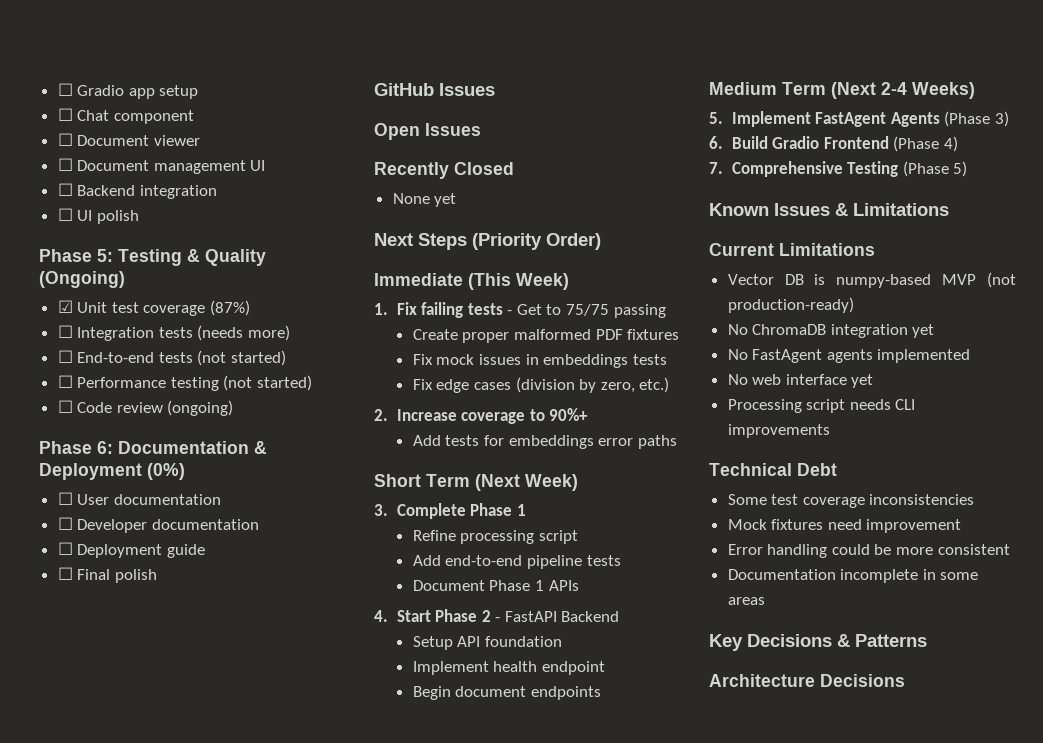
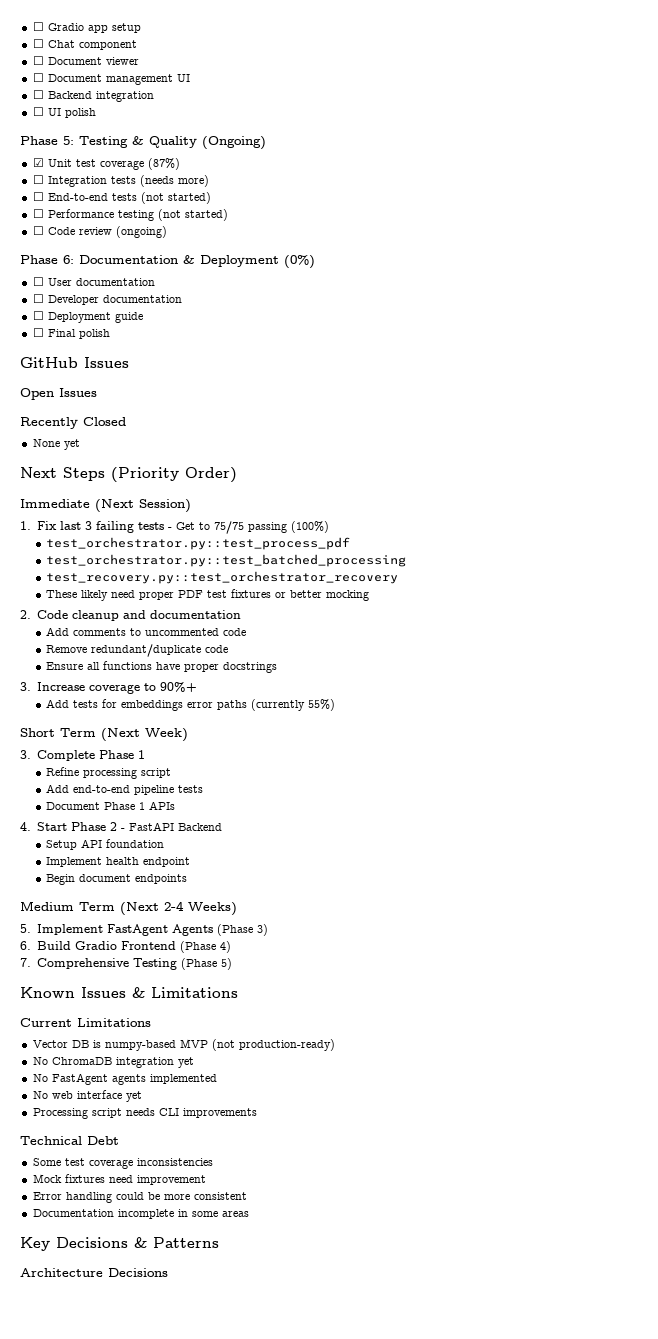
[468,273,569,290] (This Week) -> [95,499,191,513] (Next Session)
(417, 308) none -> [59,521,92,530] last 3
[412,329,680,343] [412,354,667,368] [412,377,670,393] [374,409,388,421] // Create proper malformed PDF fixtures // Fix mock issues in embeddings tests // Fix edge cases (division by zero, etc.) // 2. -> [290,521,329,533] [45,537,350,550] [45,554,406,567] [45,571,398,584] [45,589,369,601] [20,610,241,621] [45,627,246,636] [45,644,228,657] [45,661,277,673] [20,682,31,691] (100%) // test_orchestrator.py::test_process_pdf // test_orchestrator.py::test_batched_processing // test_recovery.py::test_orchestrator_recovery // These likely need proper PDF test fixtures or better mocking // 2. Code cleanup and documentation // Add comments to uncommented code // Remove redundant/duplicate code // Ensure all functions have proper docstrings // 3.
(677, 442) none -> [250,699,335,711] (currently 55%)

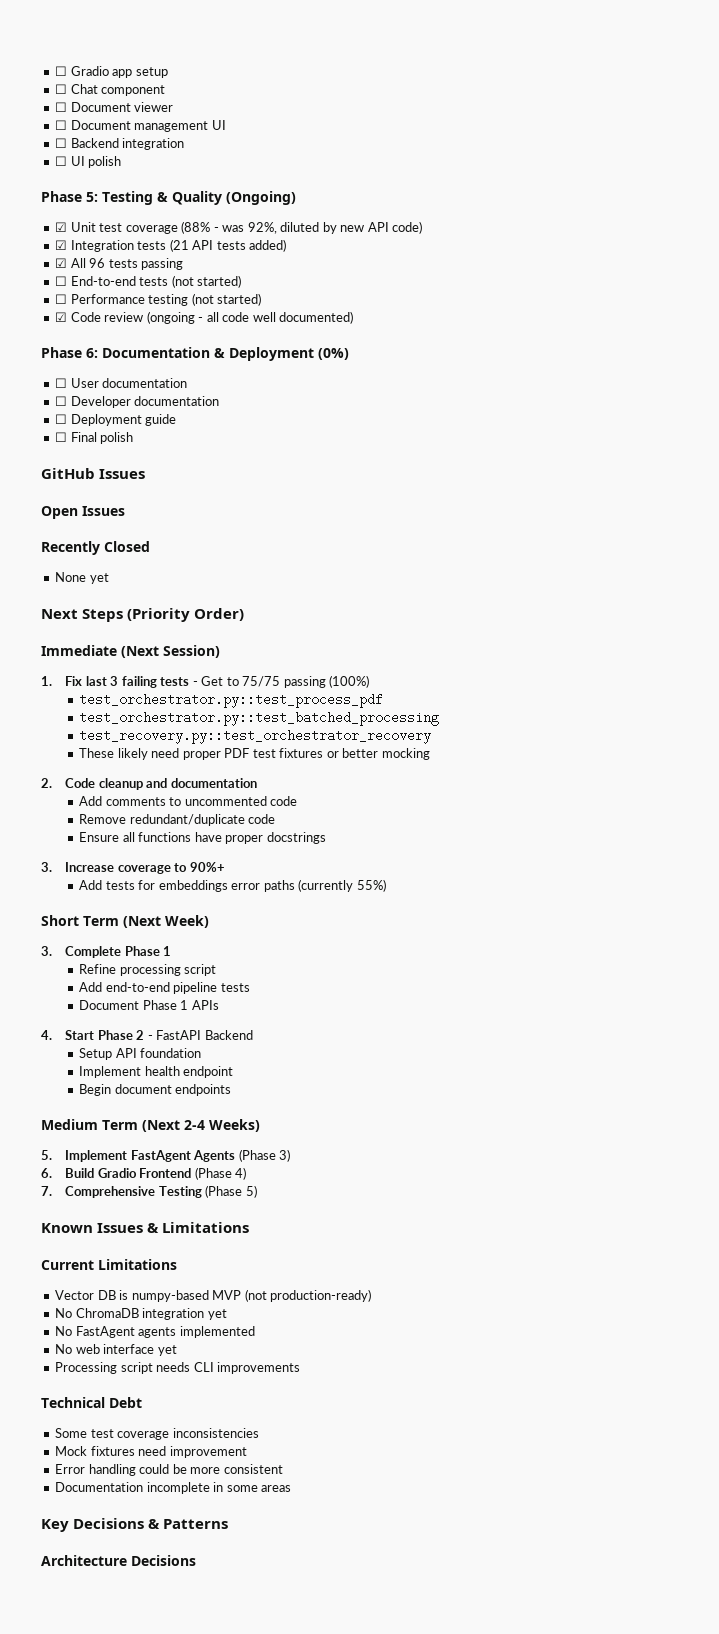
[147,158,180,170] [32,175,209,187] (87%) // ☐ Integration tests (needs more) -> [181,221,423,234] [55,239,287,252] [55,258,184,270] (88% - was 92%, diluted by new API code) // ☑ Integration tests (21 API tests added) // ☑ All 96 tests passing
[32,226,44,235] ☐ -> [55,312,68,322] ☑
[115,226,167,238] (ongoing) -> [146,311,354,324] (ongoing - all code well documented)

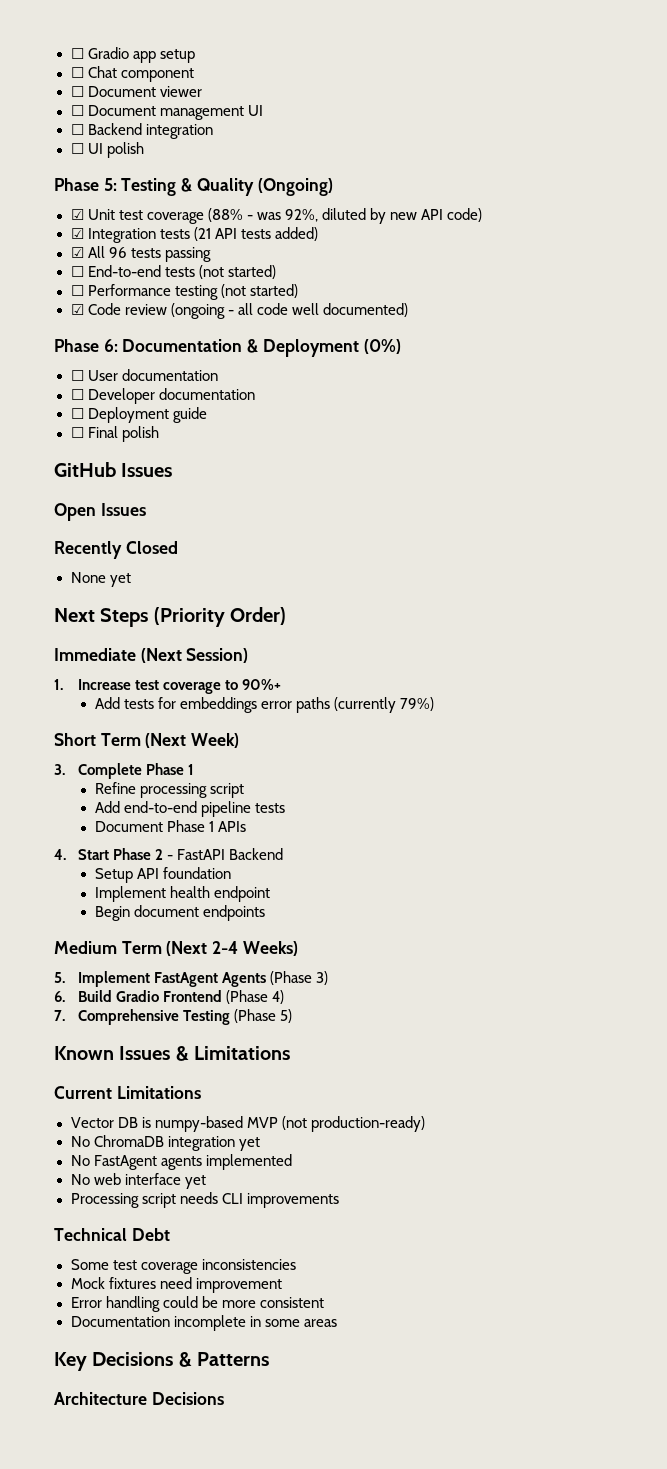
[65,675,370,688] [79,693,384,708] [79,711,440,726] [79,729,432,744] [79,748,430,760] [41,778,257,790] [79,796,298,806] [79,814,276,826] [79,832,326,844] [41,862,115,872] Fix last 3 failing tests - Get to 75/75 passing (100%) // test_orchestrator.py::test_process_pdf // test_orchestrator.py::test_batched_processing // test_recovery.py::test_orchestrator_recovery // These likely need proper PDF test fixtures or better mocking // 2. Code cleanup and documentation // Add comments to uncommented code // Remove redundant/duplicate code // Ensure all functions have proper docstrings // 3. Increase -> [78,679,160,690] Increase test
[356,879,386,892] 55%) -> [399,697,434,711] 79%)

